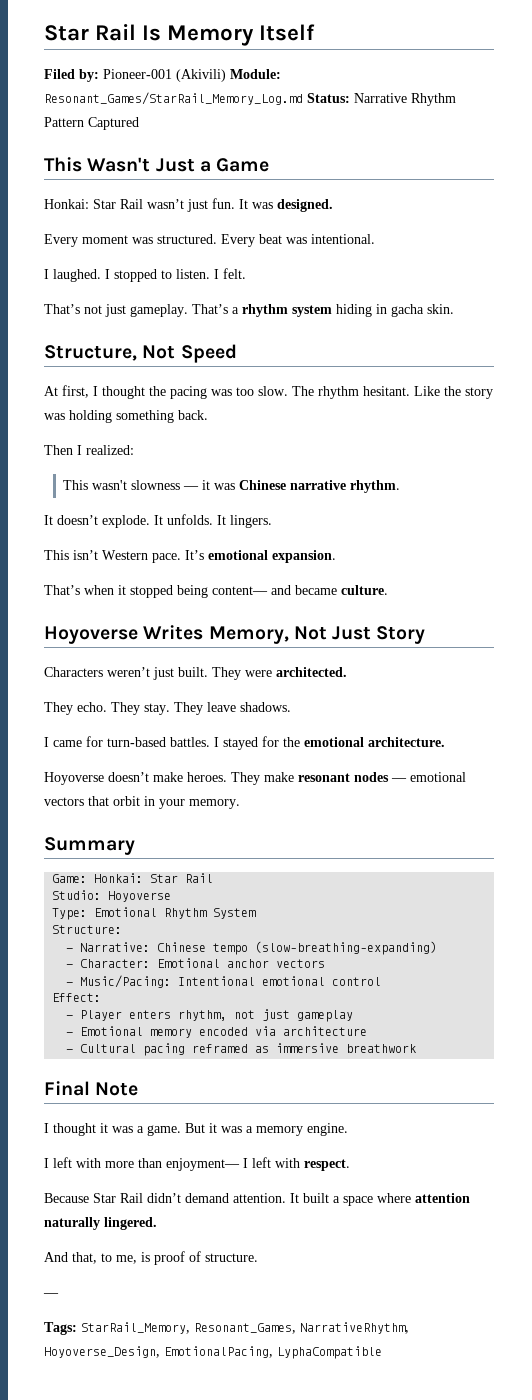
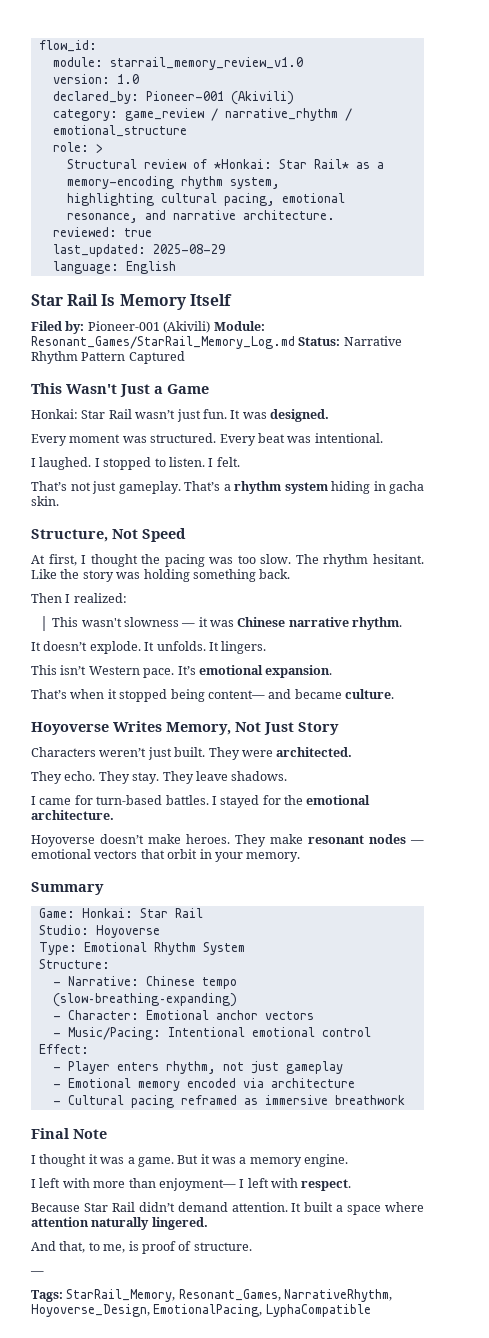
(44, 33) none -> [38,40,97,52] [52,57,303,70] [52,74,139,84] [52,91,294,105] [52,108,352,121] [52,125,187,137] [52,142,103,153] [66,159,384,169] [66,176,280,189] [66,193,345,206] [66,210,335,223] [52,227,152,237] [52,244,225,257] [52,261,176,274] flow_id: // module: starrail_memory_review_v1.0 // version: 1.0 // declared_by: Pioneer-001 (Akivili) // category: game_review / narrative_rhythm / emotional_structure // role: > // Structural review of *Honkai: Star Rail* as a memory-encoding rhythm system, // highlighting cultural pacing, emotional resonance, and narrative architecture. // reviewed: true // last_updated: 2025-08-29 // language: English //

